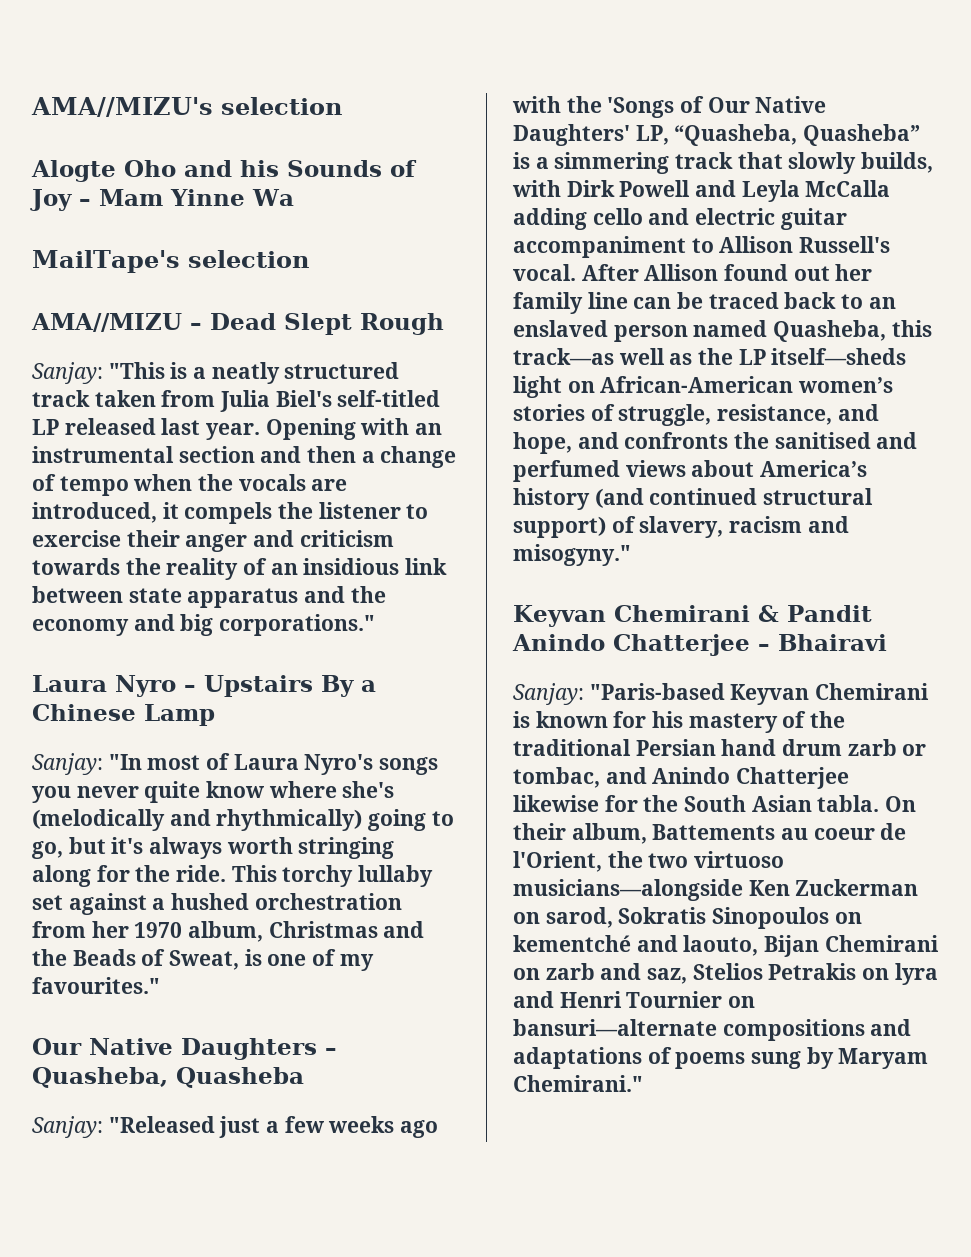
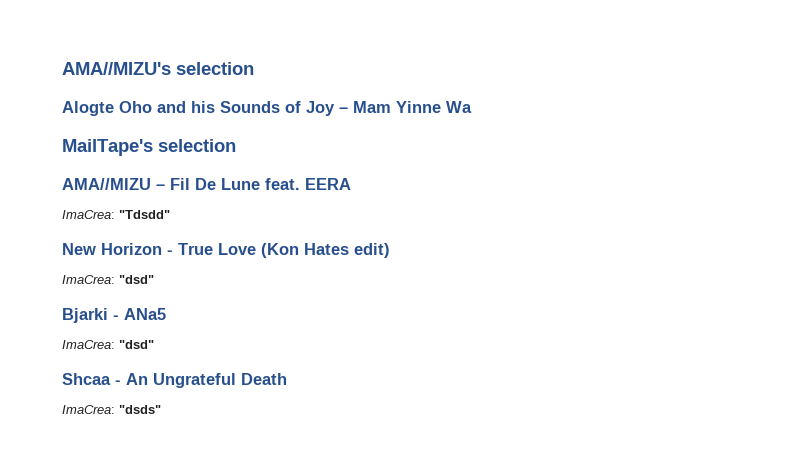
[210,313,444,335] [32,362,400,384] [32,390,441,412] [32,418,443,440] [32,446,457,468] [32,474,348,496] [32,502,429,524] [32,530,394,552] [32,558,448,580] [32,586,386,608] [32,614,376,636] [32,675,376,697] [32,704,215,726] [32,753,439,775] [32,781,395,803] [32,809,454,831] [32,837,395,859] [32,865,434,887] [32,893,402,915] [32,921,425,942] [32,949,374,971] [32,977,160,994] [32,1038,337,1060] [32,1067,304,1088] [32,1116,439,1138] [512,96,827,118] [513,124,921,146] [513,152,934,174] [512,180,891,202] [513,208,847,230] [513,236,891,258] [513,264,873,281] [513,292,896,314] [513,320,932,342] [513,348,907,365] [513,376,894,398] [513,404,879,426] [513,432,918,454] [513,460,868,482] [513,488,874,510] [513,516,849,538] [513,544,631,566] [513,605,872,627] [512,634,887,656] [513,683,930,705] [513,711,846,733] [513,739,927,756] [513,767,850,789] [513,795,917,812] [513,823,907,844] [513,851,785,872] [513,879,919,901] [513,907,862,929] [513,935,939,957] [513,963,938,985] [513,991,756,1008] [513,1019,912,1041] [513,1047,929,1069] [513,1075,643,1092] Dead Slept Rough // Sanjay: "This is a neatly structured track taken from Julia Biel's self-titled LP released last year. Opening with an instrumental section and then a change of tempo when the vocals are introduced, it compels the listener to exercise their anger and criticism towards the reality of an insidious link between state apparatus and the economy and big corporations." // Laura Nyro – Upstairs By a Chinese Lamp // Sanjay: "In most of Laura Nyro's songs you never quite know where she's (melodically and rhythmically) going to go, but it's always worth stringing along for the ride. This torchy lullaby set against a hushed orchestration from her 1970 album, Christmas and the Beads of Sweat, is one of my favourites." // Our Native Daughters – Quasheba, Quasheba // Sanjay: "Released just a few weeks ago with the 'Songs of Our Native Daughters' LP, “Quasheba, Quasheba” is a simmering track that slowly builds, with Dirk Powell and Leyla McCalla adding cello and electric guitar accompaniment to Allison Russell's vocal. After Allison found out her family line can be traced back to an enslaved person named Quasheba, this track—as well as the LP itself—sheds light on African-American women’s stories of struggle, resistance, and hope, and confronts the sanitised and perfumed views about America’s history (and continued structural support) of slavery, racism and misogyny." // Keyvan Chemirani & Pandit Anindo Chatterjee – Bhairavi // Sanjay: "Paris-based Keyvan Chemirani is known for his mastery of the traditional Persian hand drum zarb or tombac, and Anindo Chatterjee likewise for the South Asian tabla. On their album, Battements au coeur de l'Orient, the two virtuoso musicians—alongside Ken Zuckerman on sarod, Sokratis Sinopoulos on kementché and laouto, Bijan Chemirani on zarb and saz, Stelios Petrakis on lyra and Henri Tournier on bansuri—alternate compositions and adaptations of poems sung by Maryam Chemirani." -> [170,178,351,190] [62,210,170,219] [62,243,390,258] [62,275,154,284] [62,308,166,323] [62,340,154,349] [62,373,287,388] [62,405,161,414] Fil De Lune feat. EERA // ImaCrea: "Tdsdd" // New Horizon - True Love (Kon Hates edit) // ImaCrea: "dsd" // Bjarki - ANa5 // ImaCrea: "dsd" // Shcaa - An Ungrateful Death // ImaCrea: "dsds"

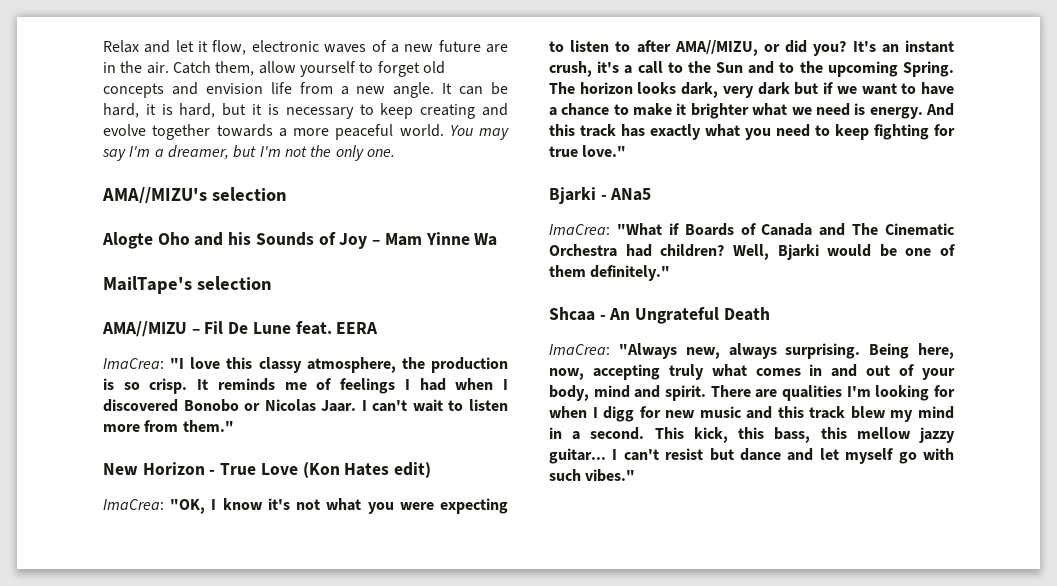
(62, 68) none -> [103,40,509,55] [103,61,445,77] [103,82,508,98] [103,103,508,119] [103,124,509,140] [102,145,395,161] Relax and let it flow, electronic waves of a new future are in the air. Catch them, allow yourself to forget old concepts and envision life from a new angle. It can be hard, it is hard, but it is necessary to keep creating and evolve together towards a more peaceful world. You may say I'm a dreamer, but I'm not the only one. //
[119,210,170,219] "Tdsdd" -> [170,357,508,373] [103,378,509,394] [103,399,508,412] [103,420,234,432] "I love this classy atmosphere, the production is so crisp. It reminds me of feelings I had when I discovered Bonobo or Nicolas Jaar. I can't wait to listen more from them."
[119,275,154,284] [62,308,166,323] [62,340,154,349] "dsd" // Bjarki - ANa5 // ImaCrea: "dsd" -> [170,498,509,514] [549,40,954,56] [549,61,954,77] [549,82,955,98] [549,103,954,119] [549,124,955,140] [549,145,627,157] [549,187,652,204] [549,223,955,236] [549,244,955,260] [549,265,671,281] "OK, I know it's not what you were expecting to listen to after AMA//MIZU, or did you? It's an instant crush, it's a call to the Sun and to the upcoming Spring. The horizon looks dark, very dark but if we want to have a chance to make it brighter what we need is energy. And this track has exactly what you need to keep fighting for true love." // Bjarki - ANa5 // ImaCrea: "What if Boards of Canada and The Cinematic Orchestra had children? Well, Bjarki would be one of them definitely."
[119,405,161,414] "dsds" -> [618,343,954,359] [549,364,956,380] [549,385,955,401] [549,406,955,422] [549,427,955,443] [549,448,954,464] [549,469,636,482] "Always new, always surprising. Being here, now, accepting truly what comes in and out of your body, mind and spirit. There are qualities I'm looking for when I digg for new music and this track blew my mind in a second. This kick, this bass, this mellow jazzy guitar... I can't resist but dance and let myself go with such vibes."

